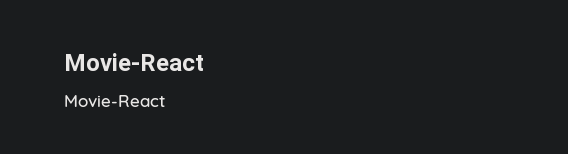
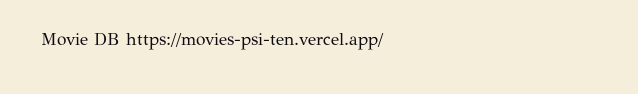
[64,53,204,71] [64,95,165,108] Movie-React // Movie-React -> [41,32,384,50] Movie DB https://movies-psi-ten.vercel.app/

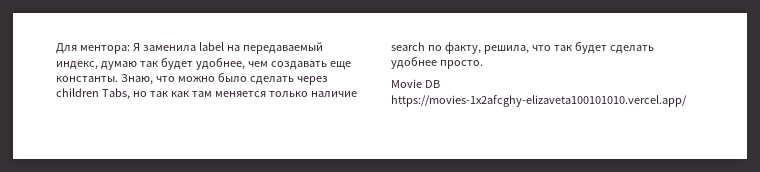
(41, 39) none -> [56,42,323,54] [56,57,351,70] [56,72,328,85] [56,88,357,100] [391,41,654,54] [391,56,483,69] Для ментора: Я заменила label на передаваемый индекс, думаю так будет удобнее, чем создавать еще константы. Знаю, что можно было сделать через children Tabs, но так как там меняется только наличие search по факту, решила, что так будет сделать удобнее просто. //
[126,33,384,50] https://movies-psi-ten.vercel.app/ -> [391,95,687,107] https://movies-1x2afcghy-elizaveta100101010.vercel.app/

